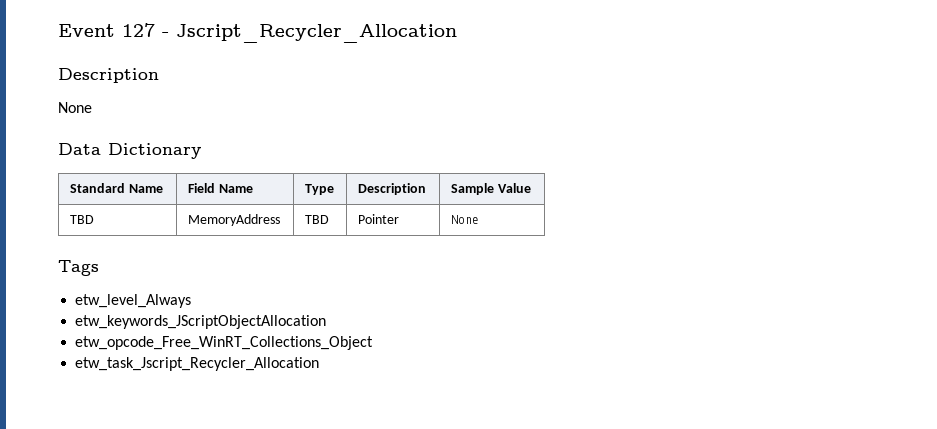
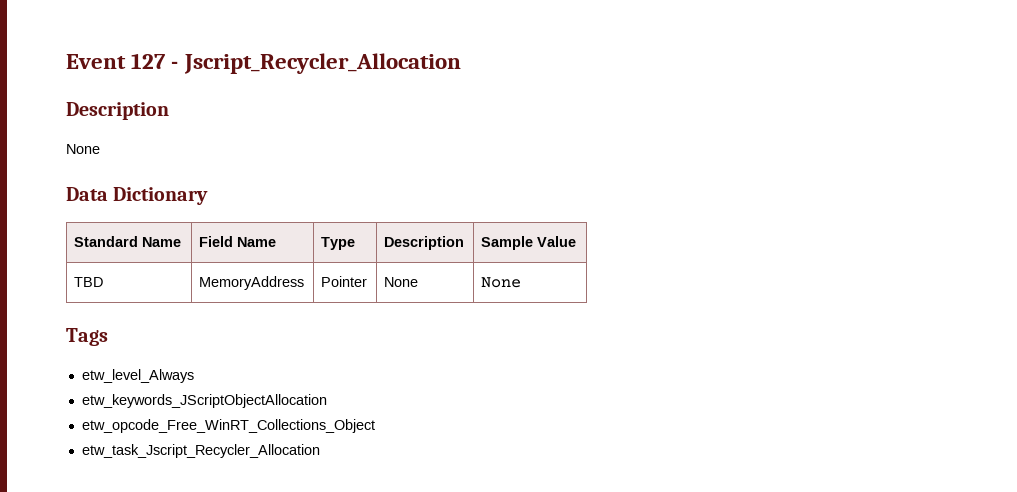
[304,215,329,224] [357,214,399,224] TBD | Pointer -> [321,276,368,287] [384,277,419,287] Pointer | None

